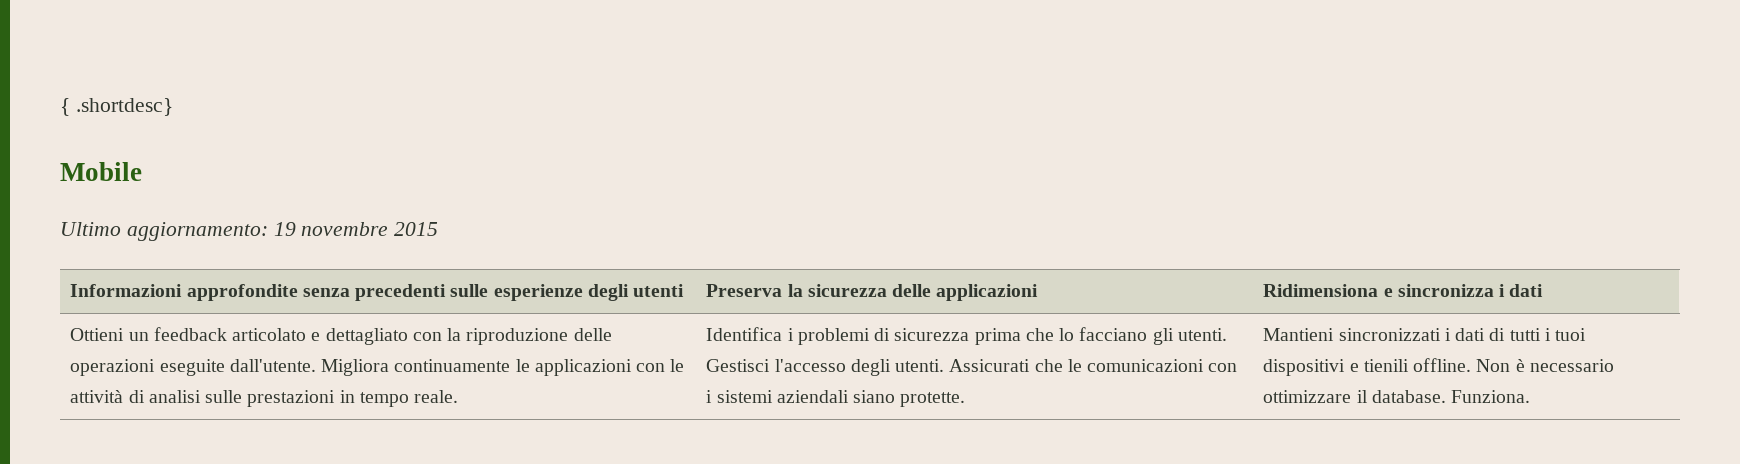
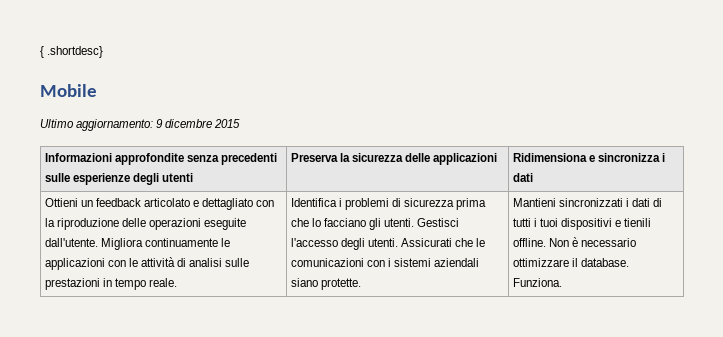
[273,222,389,236] 19 novembre -> [156,119,213,128] 9 dicembre

